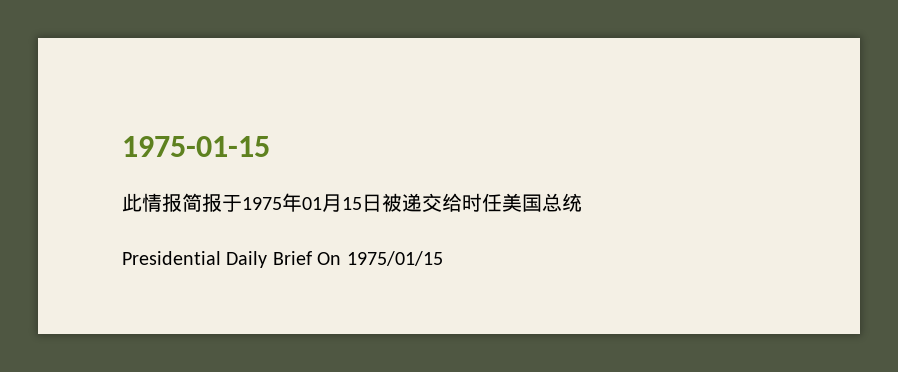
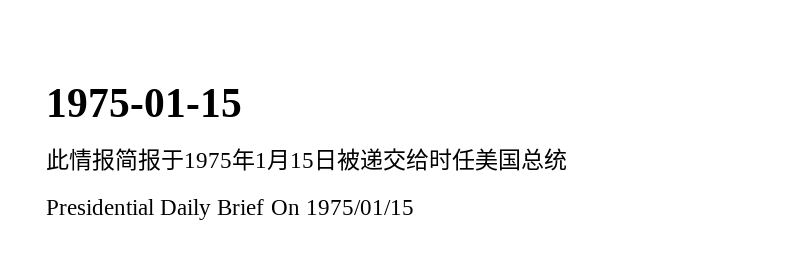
[302,197,322,210] 01 -> [255,153,267,168] 1

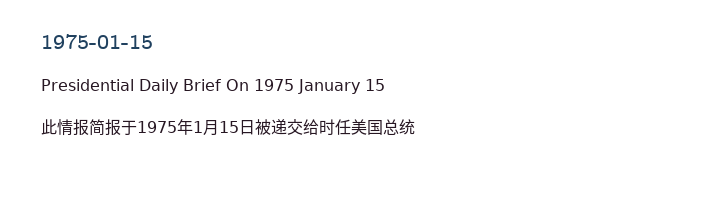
(242, 103) none -> [41,79,385,94] // Presidential Daily Brief On 1975 January 15
[46,199,414,220] // Presidential Daily Brief On 1975/01/15 -> (415, 127) none

